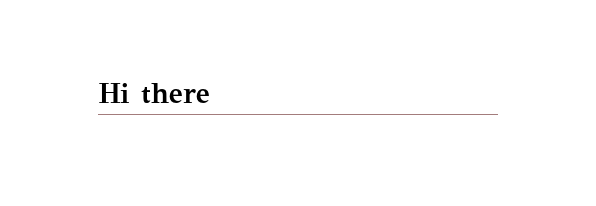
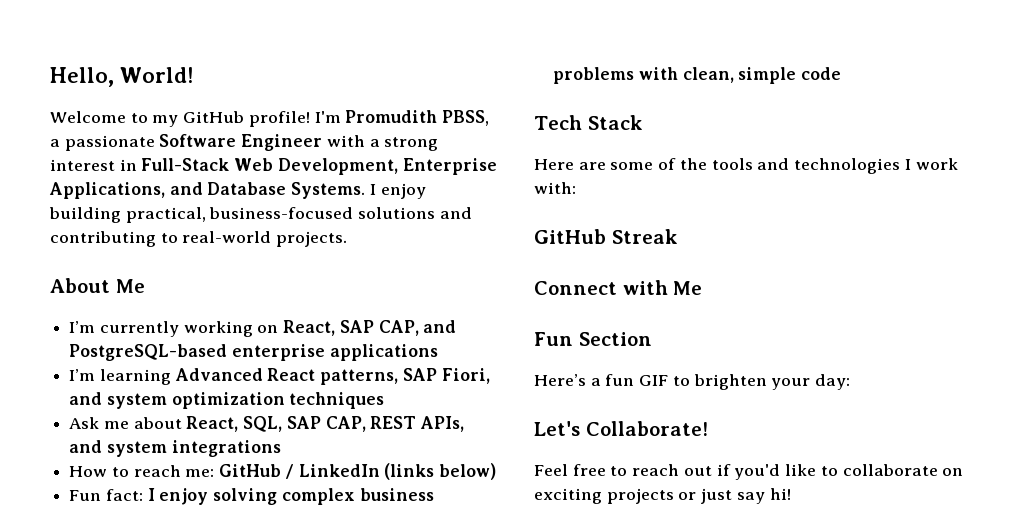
[98,83,210,104] Hi there -> [50,67,193,87] [50,110,490,127] [50,134,439,151] [50,158,497,175] [49,182,426,199] [49,207,472,223] [50,231,348,247] [50,278,145,293] [69,320,457,337] [69,344,438,361] [69,368,490,385] [69,392,385,409] [69,416,465,432] [69,440,281,457] [69,463,497,480] [69,488,434,505] [553,67,842,84] [534,115,643,130] [534,158,958,174] [534,182,576,194] [534,229,678,244] [534,280,703,295] [534,332,652,346] [534,374,851,390] [534,421,708,436] [534,464,964,480] [534,488,791,504] Hello, World! // Welcome to my GitHub profile! I'm Promudith PBSS, a passionate Software Engineer with a strong interest in Full-Stack Web Development, Enterprise Applications, and Database Systems. I enjoy building practical, business-focused solutions and contributing to real-world projects. // About Me // I’m currently working on React, SAP CAP, and PostgreSQL-based enterprise applications // I’m learning Advanced React patterns, SAP Fiori, and system optimization techniques // Ask me about React, SQL, SAP CAP, REST APIs, and system integrations // How to reach me: GitHub / LinkedIn (links below) // Fun fact: I enjoy solving complex business problems with clean, simple code // Tech Stack // Here are some of the tools and technologies I work with: // GitHub Streak // Connect with Me // Fun Section // Here’s a fun GIF to brighten your day: // Let's Collaborate! // Feel free to reach out if you'd like to collaborate on exciting projects or just say hi!

